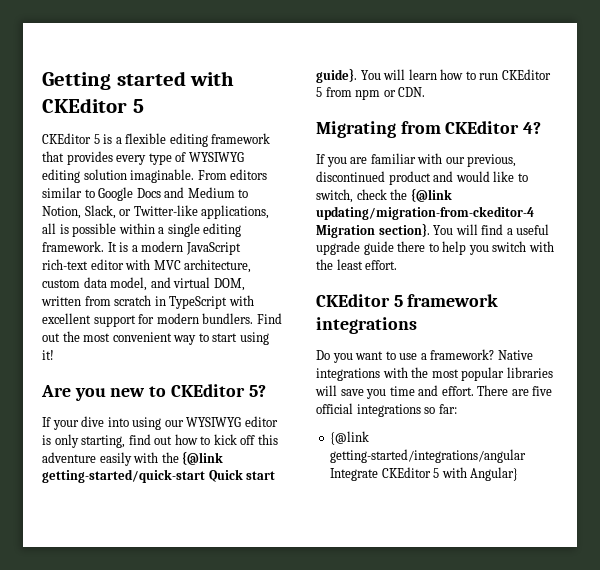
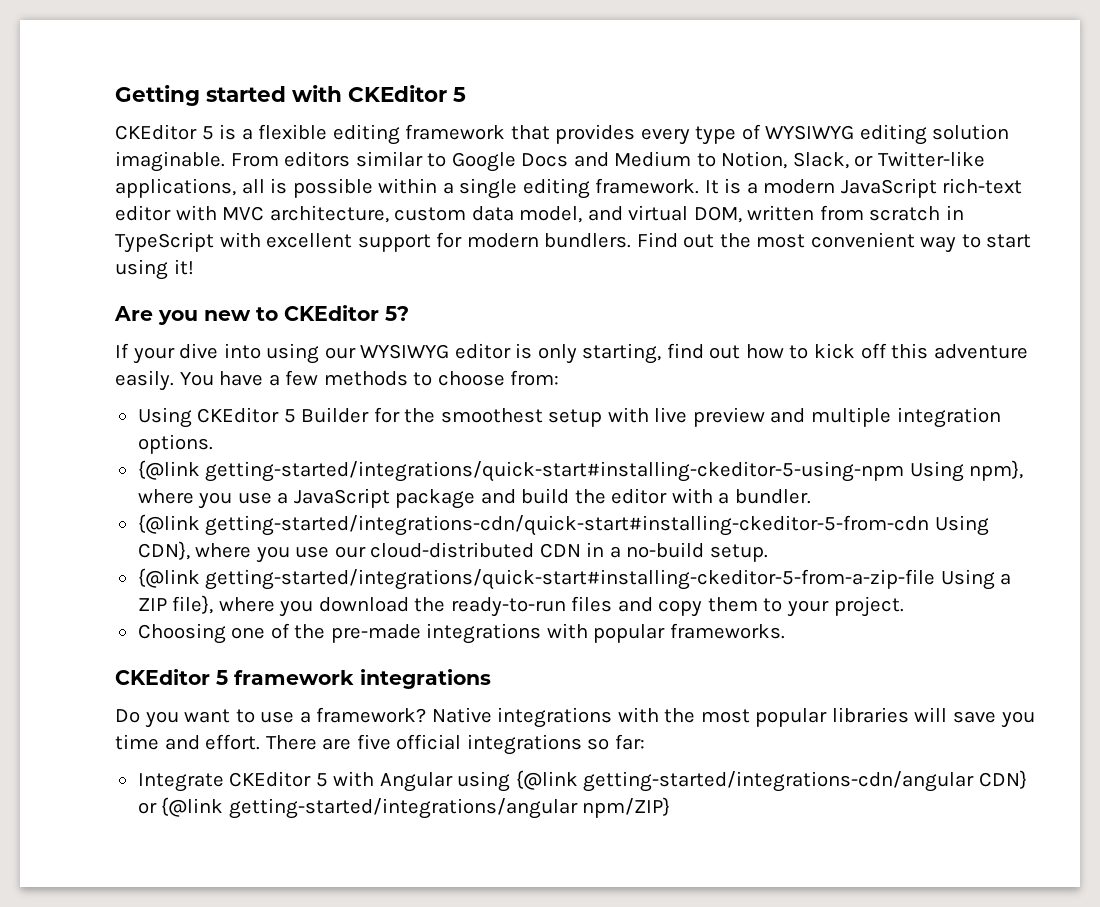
[99,451,224,466] [42,469,276,483] [316,68,551,83] [316,87,426,100] [316,121,542,138] [316,153,517,167] [316,171,528,185] [316,188,452,203] [316,206,534,220] [316,223,550,238] [316,241,554,255] [316,259,398,270] easily with the {@link getting-started/quick-start Quick start guide}. You will learn how to run CKEditor 5 from npm or CDN. // Migrating from CKEditor 4? // If you are familiar with our previous, discontinued product and would like to switch, check the {@link updating/migration-from-ckeditor-4 Migration section}. You will find a useful upgrade guide there to help you switch with the least effort. -> [115,370,560,391] [137,407,1001,428] [137,434,213,454] [137,460,1024,482] [137,488,811,509] [137,514,989,536] [137,541,768,563] [137,568,1012,590] [137,595,904,617] [137,623,785,644] easily. You have a few methods to choose from: // Using CKEditor 5 Builder for the smoothest setup with live preview and multiple integration options. // {@link getting-started/integrations/quick-start#installing-ckeditor-5-using-npm Using npm}, where you use a JavaScript package and build the editor with a bundler. // {@link getting-started/integrations-cdn/quick-start#installing-ckeditor-5-from-cdn Using CDN}, where you use our cloud-distributed CDN in a no-build setup. // {@link getting-started/integrations/quick-start#installing-ckeditor-5-from-a-zip-file Using a ZIP file}, where you download the ready-to-run files and copy them to your project. // Choosing one of the pre-made integrations with popular frameworks.
[330,431,370,445] [330,449,527,463] {@link getting-started/integrations/angular -> (645, 742) none
[470,467,519,481] Angular} -> [379,770,1027,792] [137,797,671,819] Angular using {@link getting-started/integrations-cdn/angular CDN} or {@link getting-started/integrations/angular npm/ZIP}

